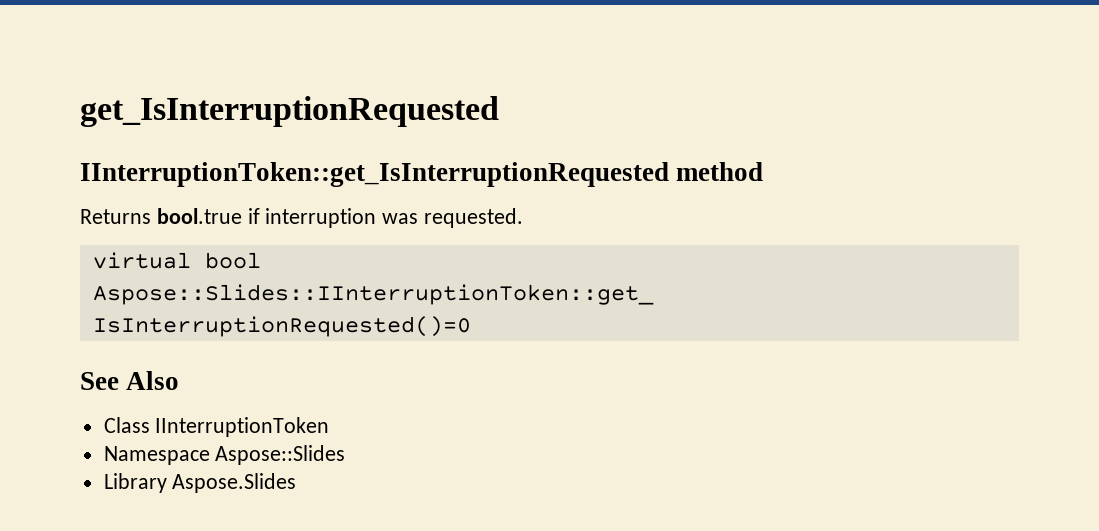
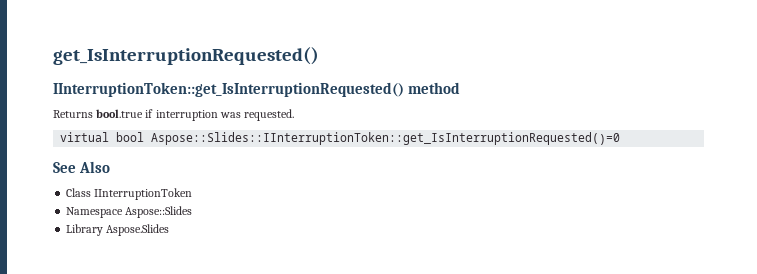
[80,96,499,127] [80,162,669,187] get_IsInterruptionRequested // IInterruptionToken::get_IsInterruptionRequested -> [53,47,319,65] [53,82,404,97] get_IsInterruptionRequested() // IInterruptionToken::get_IsInterruptionRequested()

